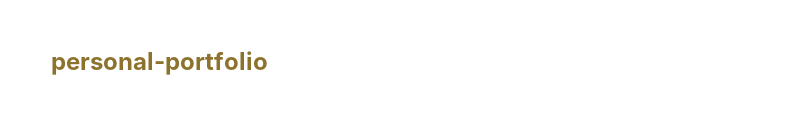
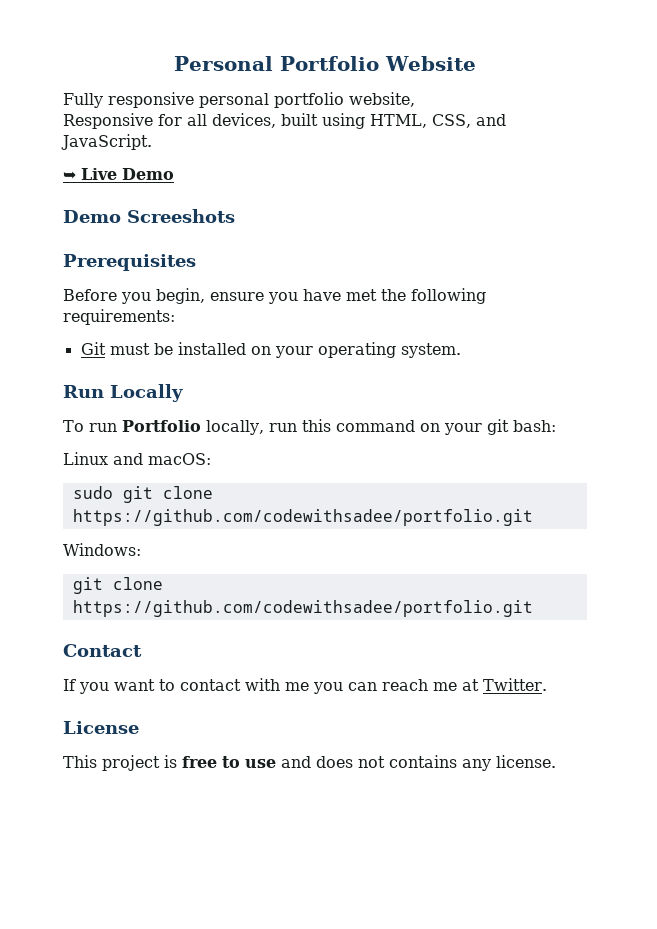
[51,51,268,75] personal-portfolio -> [174,56,477,71] [63,92,415,108] [63,113,506,129] [61,134,152,150] [63,168,174,180] [63,209,235,223] [63,254,196,271] [63,288,486,304] [63,309,175,325] [80,342,461,358] [63,384,183,402] [63,419,556,435] [63,452,211,465] [72,486,213,503] [72,509,533,526] [63,543,141,556] [72,577,163,594] [72,600,533,617] [63,644,142,657] [63,678,547,694] [63,721,139,734] [63,755,556,771] Personal Portfolio Website // Fully responsive personal portfolio website, // Responsive for all devices, built using HTML, CSS, and JavaScript. // ➥ Live Demo // Demo Screeshots // Prerequisites // Before you begin, ensure you have met the following requirements: // Git must be installed on your operating system. // Run Locally // To run Portfolio locally, run this command on your git bash: // Linux and macOS: // sudo git clone https://github.com/codewithsadee/portfolio.git // Windows: // git clone https://github.com/codewithsadee/portfolio.git // Contact // If you want to contact with me you can reach me at Twitter. // License // This project is free to use and does not contains any license.

